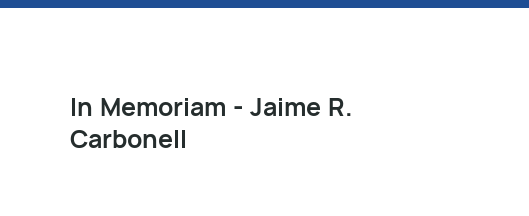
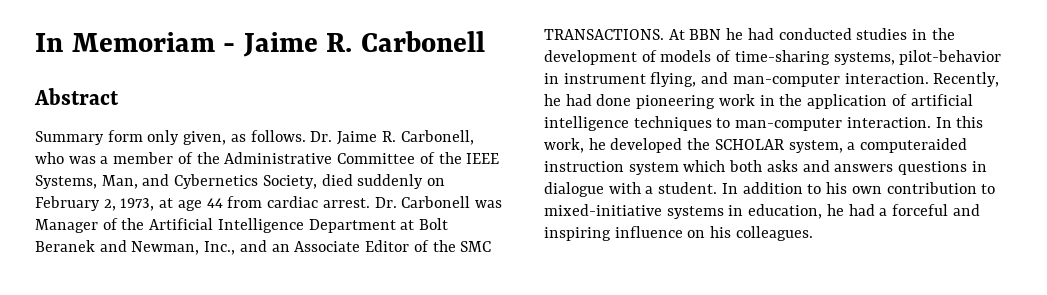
(187, 139) none -> [34,88,119,105] [35,130,474,145] [35,152,500,164] [35,174,446,189] [35,196,502,211] [35,218,449,233] [35,240,492,255] [544,28,955,40] [544,50,1002,65] [544,72,1000,87] [544,94,973,109] [544,116,984,131] [544,138,968,153] [544,160,987,175] [544,182,996,197] [544,204,980,219] [544,226,813,241] // Abstract // Summary form only given, as follows. Dr. Jaime R. Carbonell, who was a member of the Administrative Committee of the IEEE Systems, Man, and Cybernetics Society, died suddenly on February 2, 1973, at age 44 from cardiac arrest. Dr. Carbonell was Manager of the Artificial Intelligence Department at Bolt Beranek and Newman, Inc., and an Associate Editor of the SMC TRANSACTIONS. At BBN he had conducted studies in the development of models of time-sharing systems, pilot-behavior in instrument flying, and man-computer interaction. Recently, he had done pioneering work in the application of artificial intelligence techniques to man-computer interaction. In this work, he developed the SCHOLAR system, a computeraided instruction system which both asks and answers questions in dialogue with a student. In addition to his own contribution to mixed-initiative systems in education, he had a forceful and inspiring influence on his colleagues.

